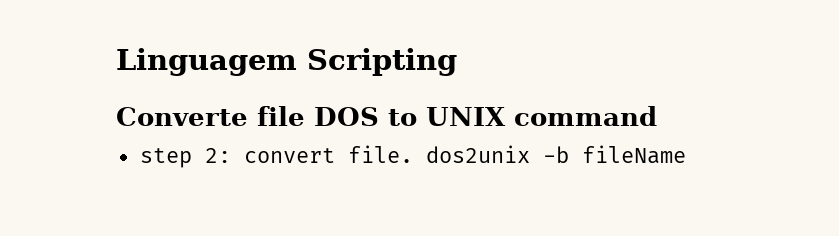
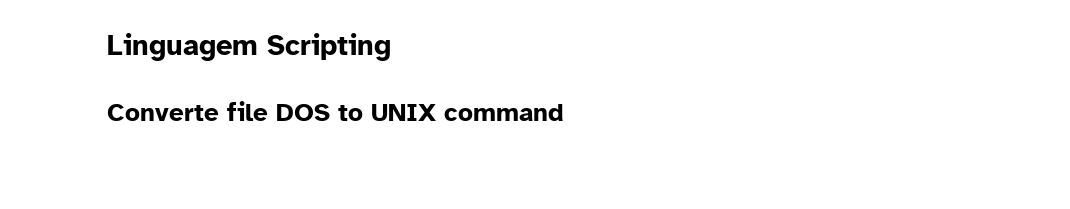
[139,145,686,168] // step 2: convert file. dos2unix -b fileName -> (564, 112) none

